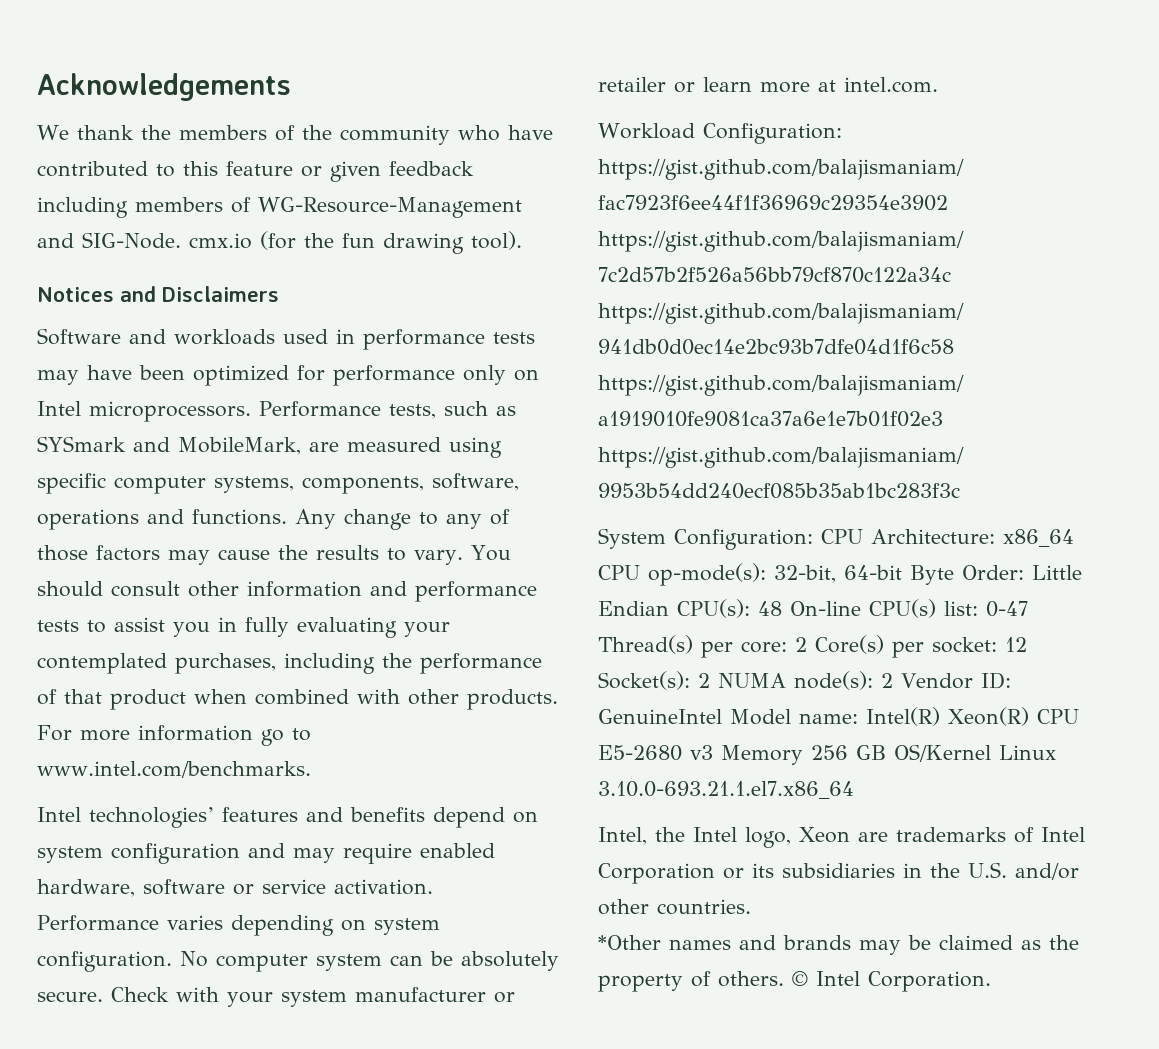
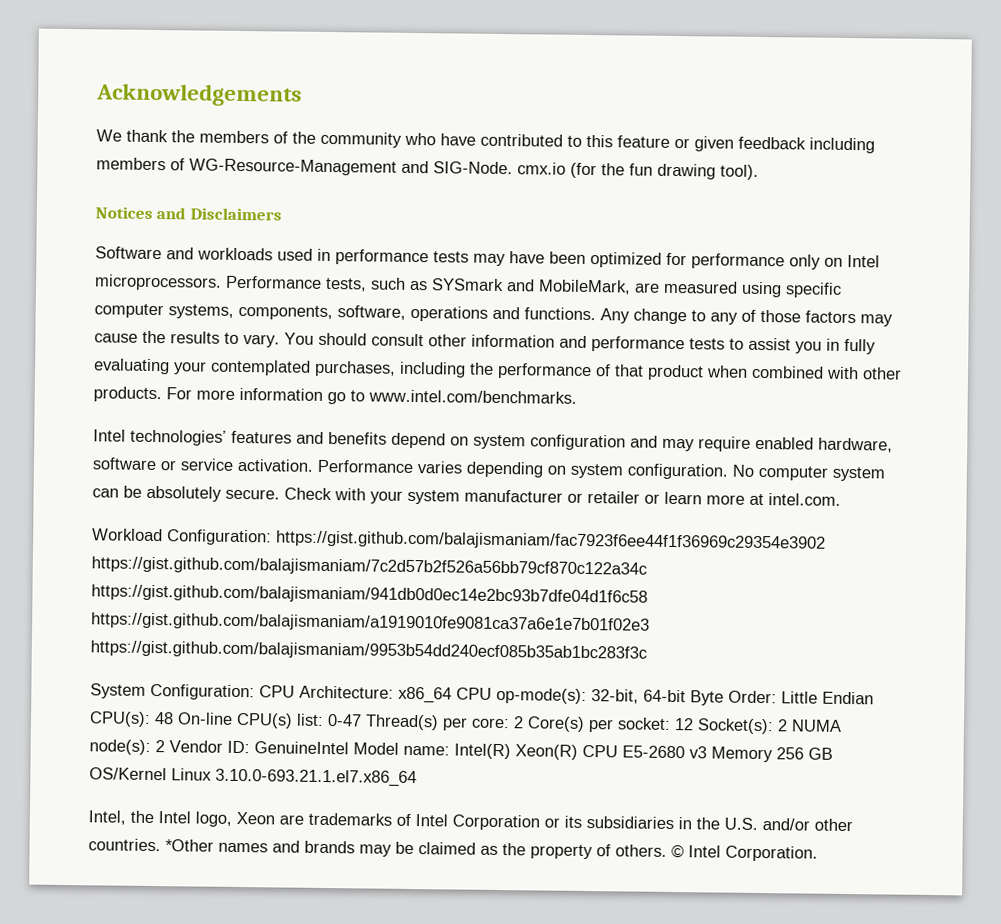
(751, 907) // -> (161, 845) none

